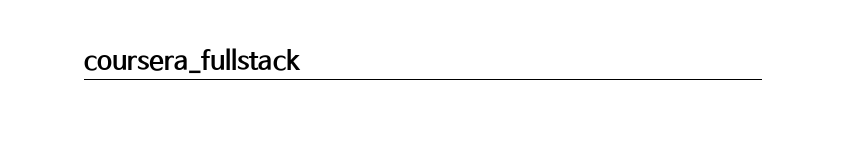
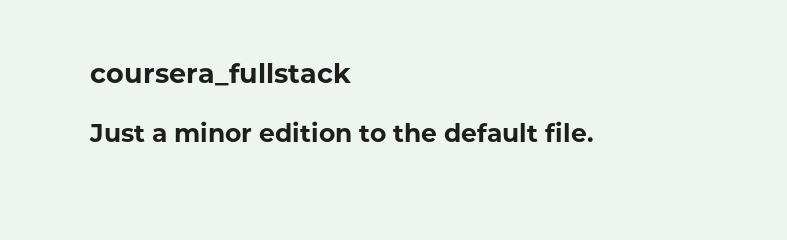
(301, 61) none -> [89,121,594,142] // Just a minor edition to the default file.

